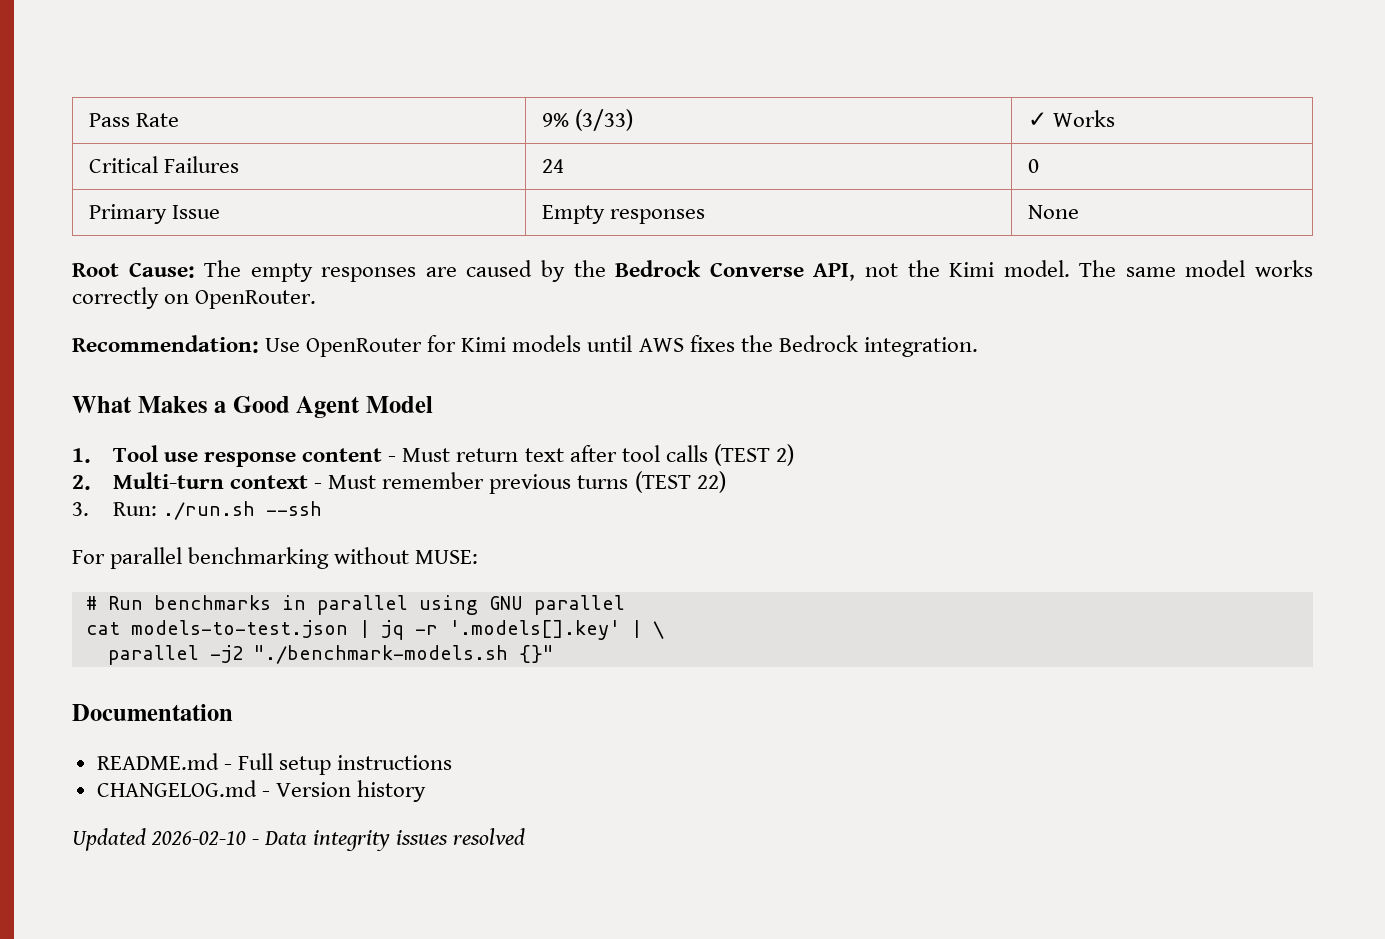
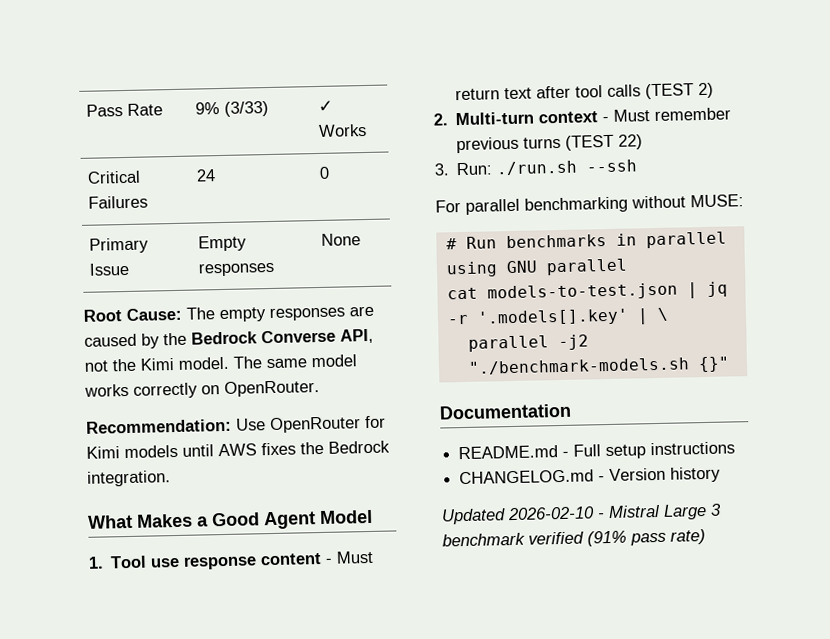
[264,828,526,851] Data integrity issues resolved -> [608,503,722,520] [442,529,706,547] Mistral Large 3 benchmark verified (91% pass rate)

